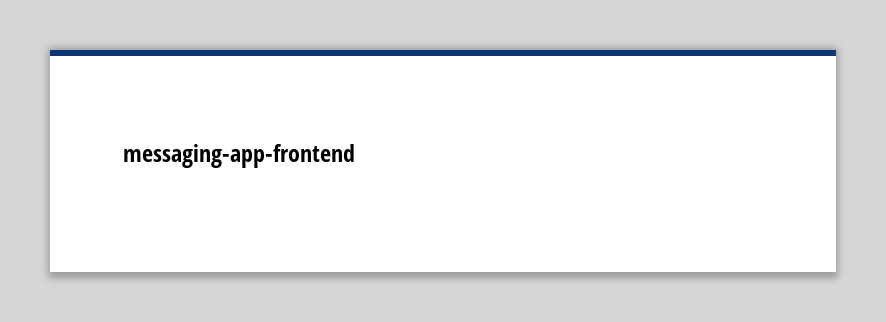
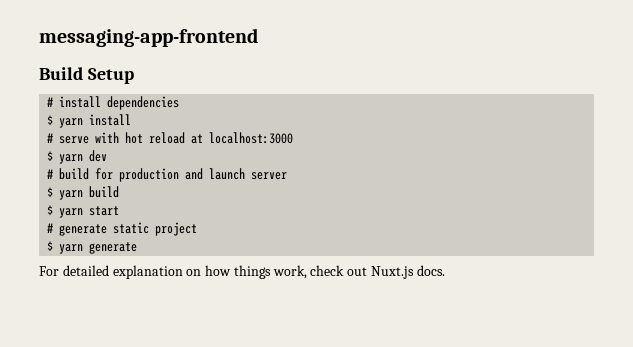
(355, 156) none -> [39,67,134,84] [47,96,180,110] [47,114,132,128] [47,132,294,144] [47,150,108,164] [47,168,288,182] [47,186,120,200] [47,205,120,218] [47,222,198,236] [47,241,138,254] [39,265,445,279] // Build Setup // # install dependencies // $ yarn install // # serve with hot reload at localhost:3000 // $ yarn dev // # build for production and launch server // $ yarn build // $ yarn start // # generate static project // $ yarn generate // For detailed explanation on how things work, check out Nuxt.js docs.

